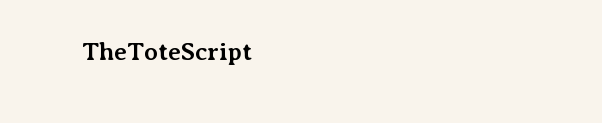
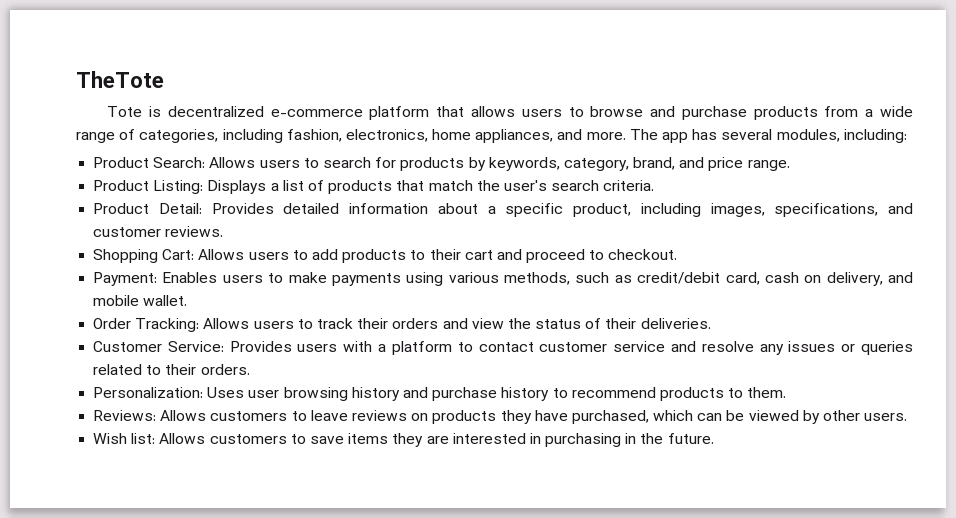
[82,42,252,65] TheToteScript -> [76,71,164,88] [107,106,913,120] [76,129,907,143] [93,157,790,171] [93,180,655,194] [93,203,913,217] [93,226,224,237] [93,249,678,263] [93,272,914,286] [93,295,188,306] [93,318,711,332] [93,341,914,355] [93,364,250,375] [93,387,787,401] [93,410,908,424] [93,433,714,447] TheTote // Tote is decentralized e-commerce platform that allows users to browse and purchase products from a wide range of categories, including fashion, electronics, home appliances, and more. The app has several modules, including: // Product Search: Allows users to search for products by keywords, category, brand, and price range. // Product Listing: Displays a list of products that match the user's search criteria. // Product Detail: Provides detailed information about a specific product, including images, specifications, and customer reviews. // Shopping Cart: Allows users to add products to their cart and proceed to checkout. // Payment: Enables users to make payments using various methods, such as credit/debit card, cash on delivery, and mobile wallet. // Order Tracking: Allows users to track their orders and view the status of their deliveries. // Customer Service: Provides users with a platform to contact customer service and resolve any issues or queries related to their orders. // Personalization: Uses user browsing history and purchase history to recommend products to them. // Reviews: Allows customers to leave reviews on products they have purchased, which can be viewed by other users. // Wish list: Allows customers to save items they are interested in purchasing in the future.

